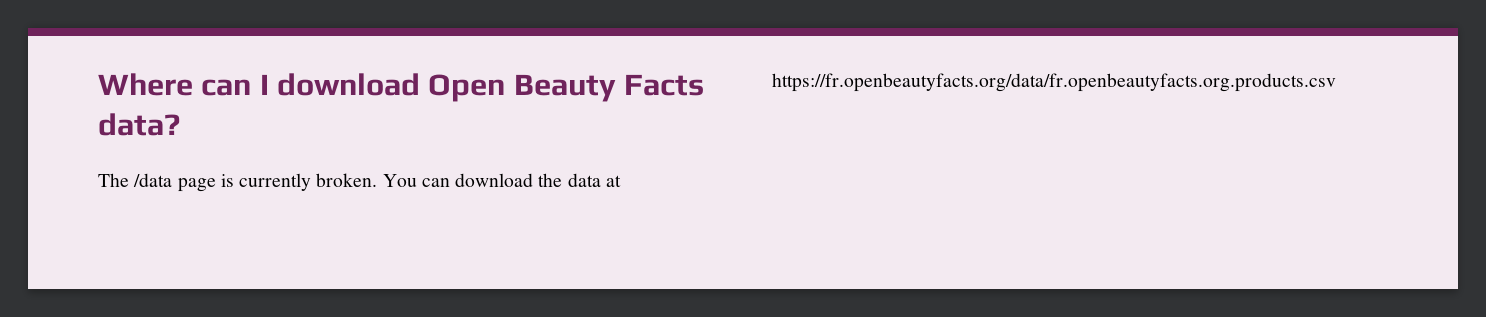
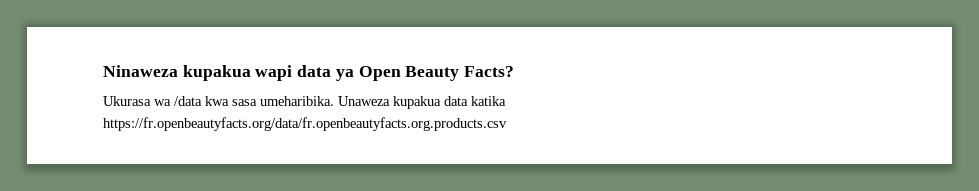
[98,73,705,102] [98,113,180,136] [98,173,621,192] Where can I download Open Beauty Facts data? // The /data page is currently broken. You can download the data at -> [103,65,515,81] [103,96,506,109] Ninaweza kupakua wapi data ya Open Beauty Facts? // Ukurasa wa /data kwa sasa umeharibika. Unaweza kupakua data katika

